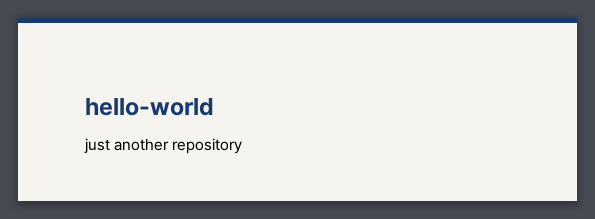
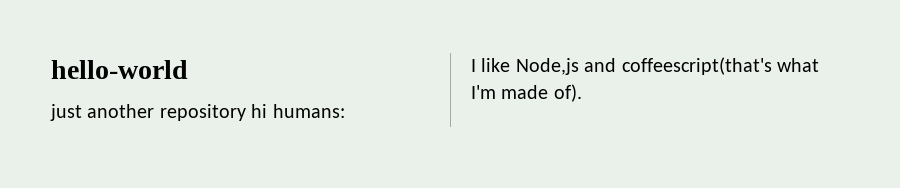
(243, 146) none -> [251,104,345,118] [471,57,819,75] [471,84,582,102] hi humans: // I like Node,js and coffeescript(that's what I'm made of).

